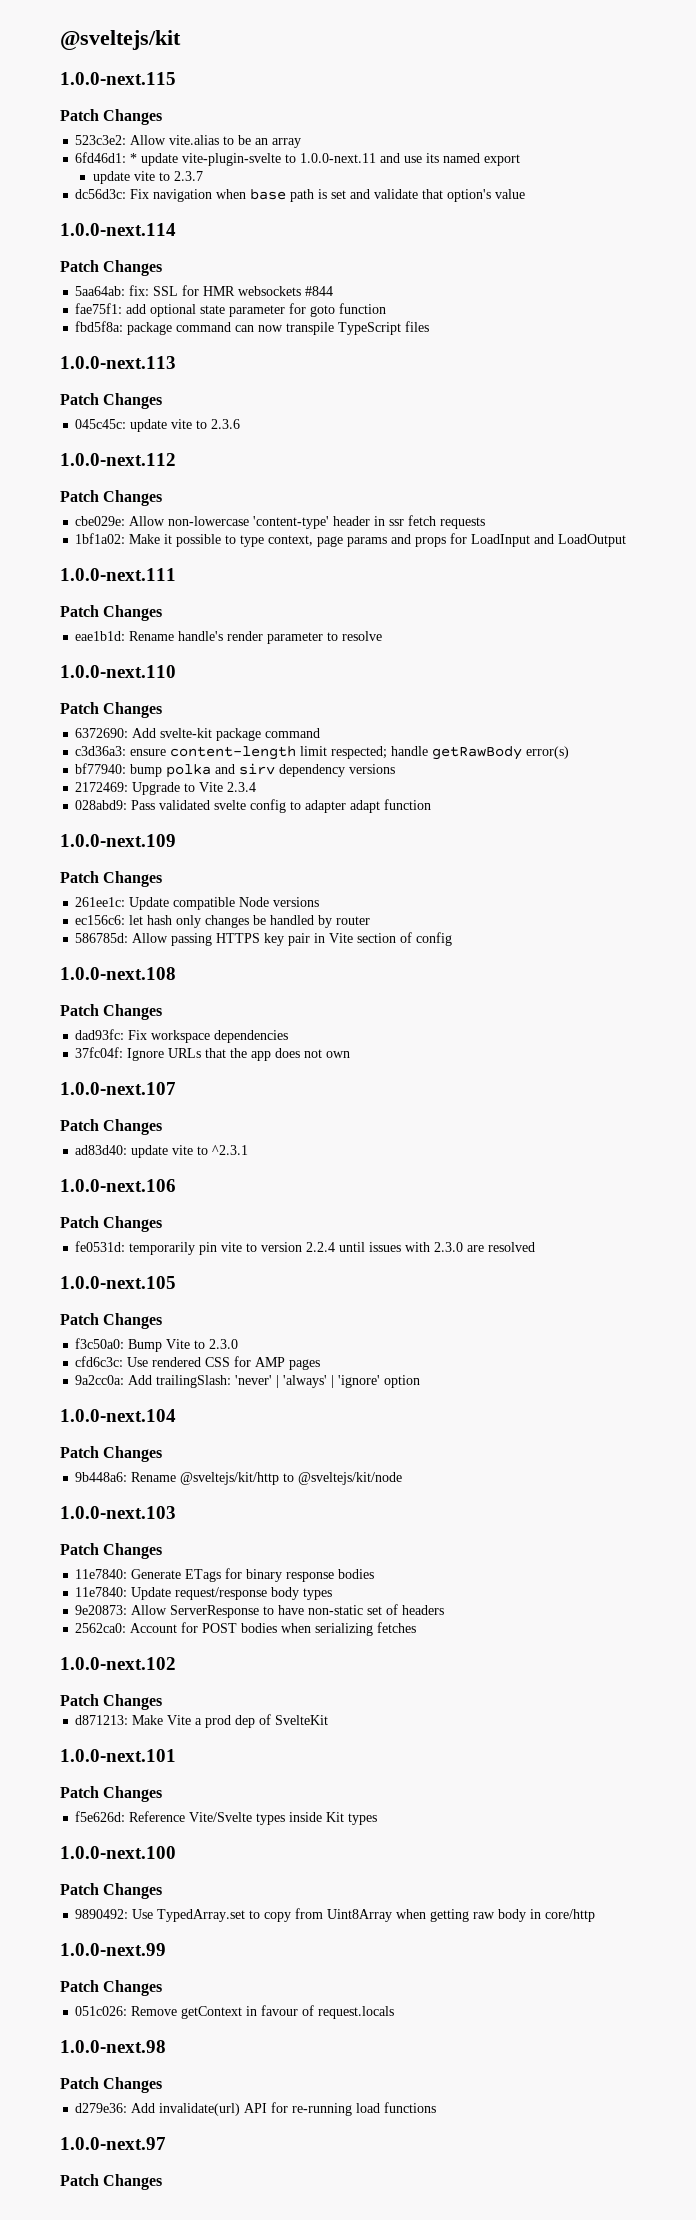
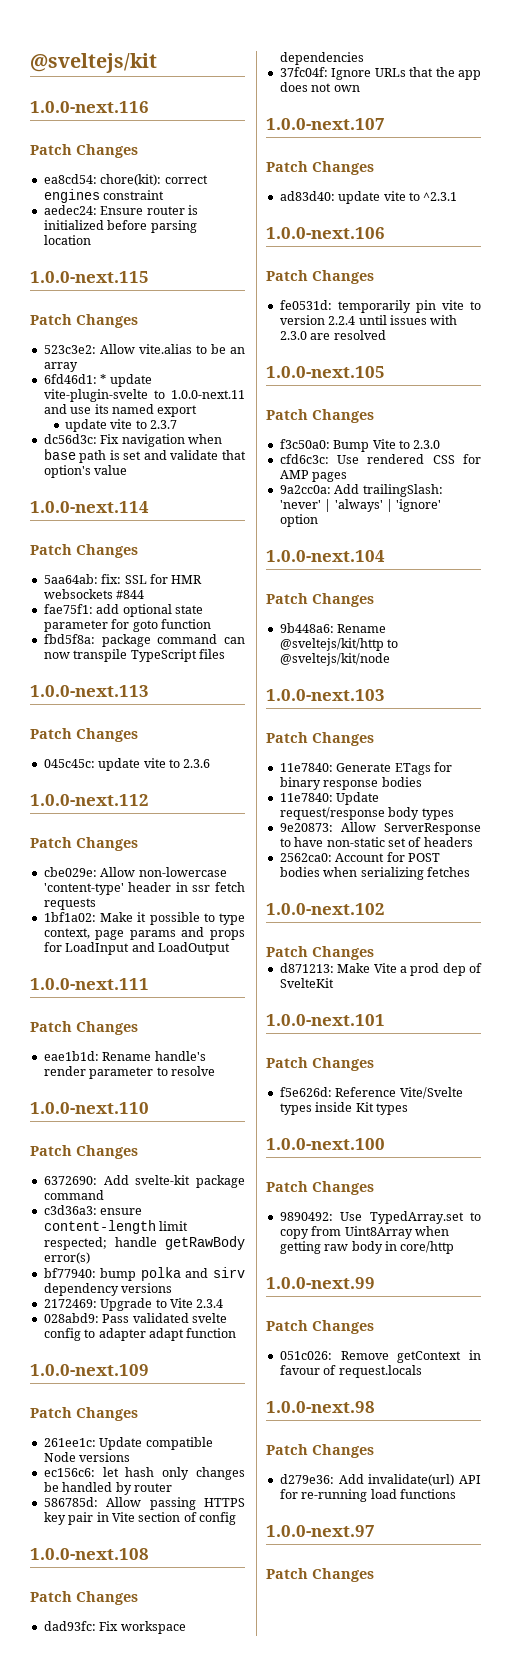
(181, 40) none -> [30,101,149,113] [30,144,138,158] [43,174,208,186] [43,189,165,203] [43,205,198,215] [43,220,197,233] [43,235,91,245] // 1.0.0-next.116 // Patch Changes // ea8cd54: chore(kit): correct engines constraint // aedec24: Ensure router is initialized before parsing location

